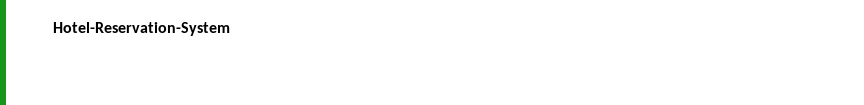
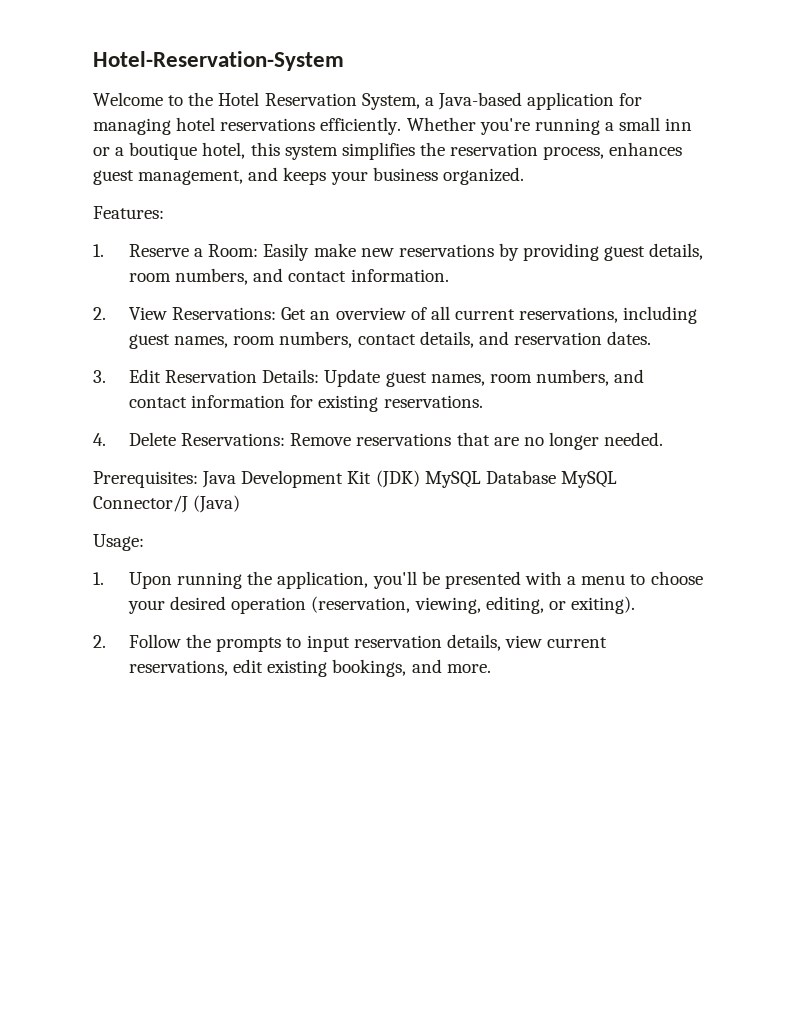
(230, 29) none -> [93,92,643,110] [93,117,693,135] [93,142,683,160] [93,167,524,185] [93,206,164,219] [93,243,704,261] [129,268,449,285] [93,306,698,324] [129,331,652,349] [93,369,645,387] [129,395,483,412] [93,432,664,450] [93,470,617,488] [93,495,241,513] [93,534,144,551] [93,571,703,589] [128,596,635,614] [93,634,608,652] [129,659,491,677] // Welcome to the Hotel Reservation System, a Java-based application for managing hotel reservations efficiently. Whether you're running a small inn or a boutique hotel, this system simplifies the reservation process, enhances guest management, and keeps your business organized. // Features: // 1. Reserve a Room: Easily make new reservations by providing guest details, room numbers, and contact information. // 2. View Reservations: Get an overview of all current reservations, including guest names, room numbers, contact details, and reservation dates. // 3. Edit Reservation Details: Update guest names, room numbers, and contact information for existing reservations. // 4. Delete Reservations: Remove reservations that are no longer needed. // Prerequisites: Java Development Kit (JDK) MySQL Database MySQL Connector/J (Java) // Usage: // 1. Upon running the application, you'll be presented with a menu to choose your desired operation (reservation, viewing, editing, or exiting). // 2. Follow the prompts to input reservation details, view current reservations, edit existing bookings, and more.

